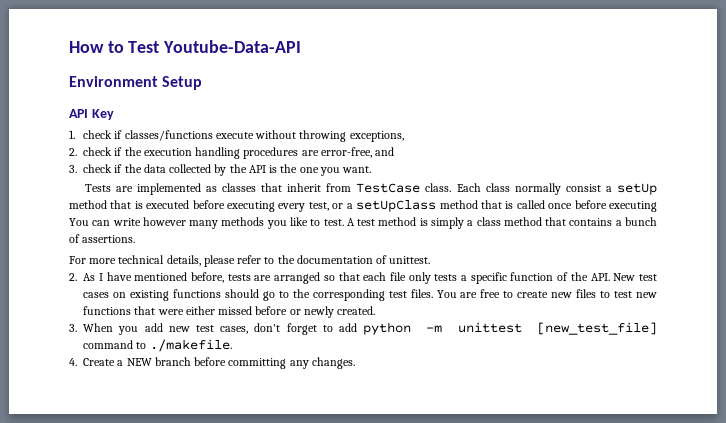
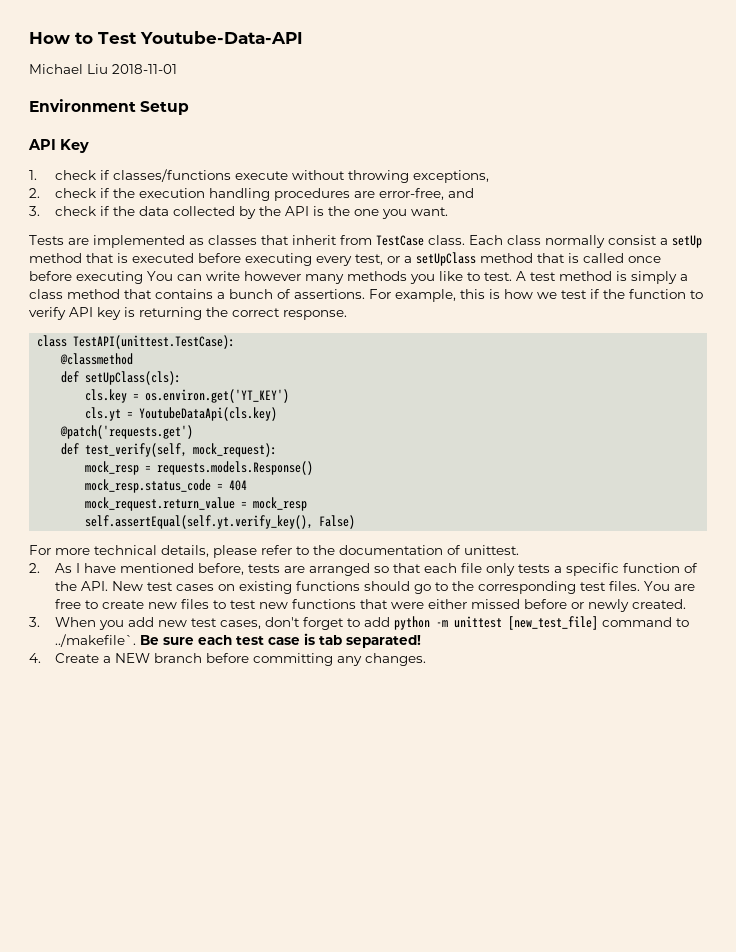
(302, 46) none -> [29,64,177,74] // Michael Liu 2018-11-01
(136, 239) none -> [369,289,703,302] [29,307,347,320] [37,335,236,349] [60,353,134,365] [61,371,182,385] [85,389,290,403] [85,407,278,421] [60,425,194,439] [61,443,278,457] [85,461,314,475] [85,479,248,493] [85,497,308,511] [85,515,356,529] For example, this is how we test if the function to verify API key is returning the correct response. // class TestAPI(unittest.TestCase): // @classmethod // def setUpClass(cls): // cls.key = os.environ.get('YT_KEY') // cls.yt = YoutubeDataApi(cls.key) // @patch('requests.get') // def test_verify(self, mock_request): // mock_resp = requests.models.Response() // mock_resp.status_code = 404 // mock_request.return_value = mock_resp // self.assertEqual(self.yt.verify_key(), False)
[149,339,232,352] ./makefile. -> [54,633,421,648] ../makefile`. Be sure each test case is tab separated!

